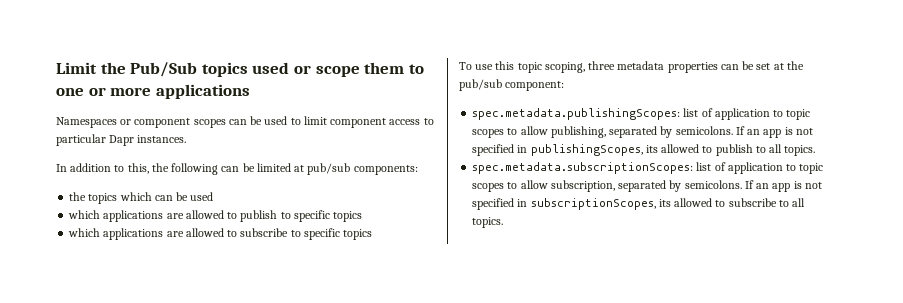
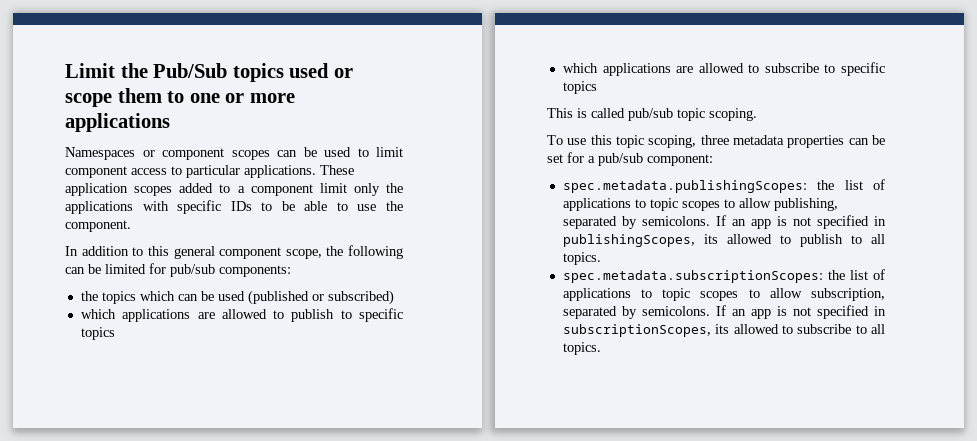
[109,135,187,146] Dapr instances. -> [244,165,354,178] [65,183,403,196] [65,200,403,214] [65,220,131,232] applications. These application scopes added to a component limit only the applications with specific IDs to be able to use the component.
[127,163,149,174] this, -> [147,246,322,259] this general component scope,
[294,165,305,172] at -> [149,263,166,274] for
(214, 196) none -> [247,290,394,305] (published or subscribed)
(373, 234) none -> [547,108,757,121] // This is called pub/sub topic scoping.
[773,61,804,70] at the -> [567,152,595,163] for a
[683,108,770,120] list of application -> [817,179,885,190] [562,198,631,211] the list of applications
[696,162,783,174] list of application -> [827,269,885,280] [562,288,631,301] the list of applications

